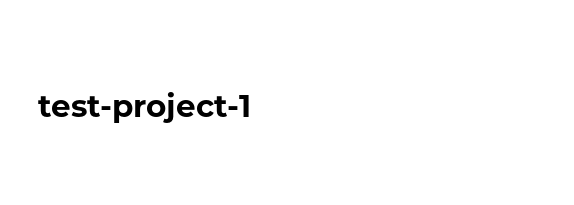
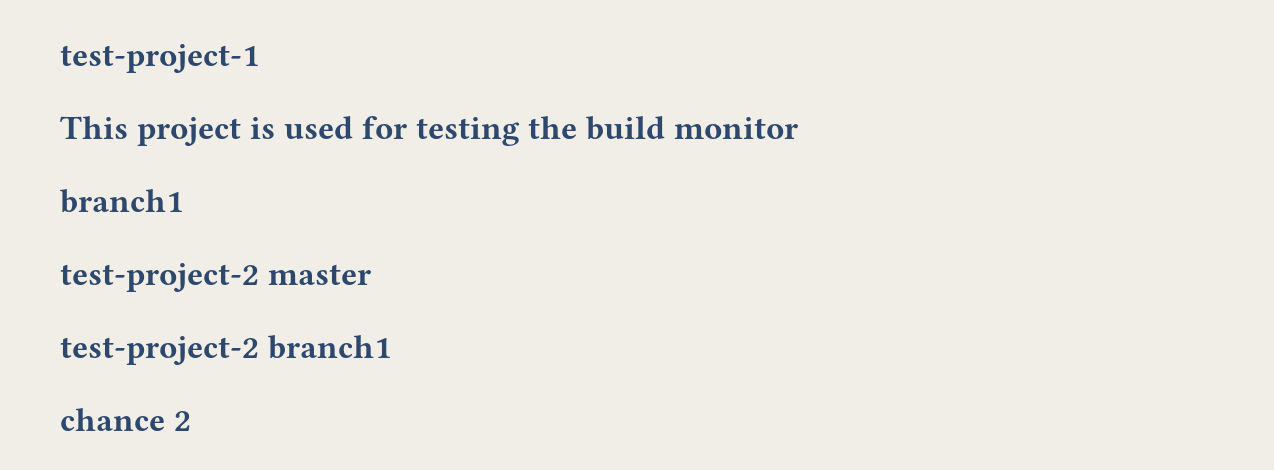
(251, 107) none -> [60,116,799,146] [60,189,183,213] [60,263,372,292] [60,335,392,365] [60,408,192,431] // This project is used for testing the build monitor // branch1 // test-project-2 master // test-project-2 branch1 // chance 2

